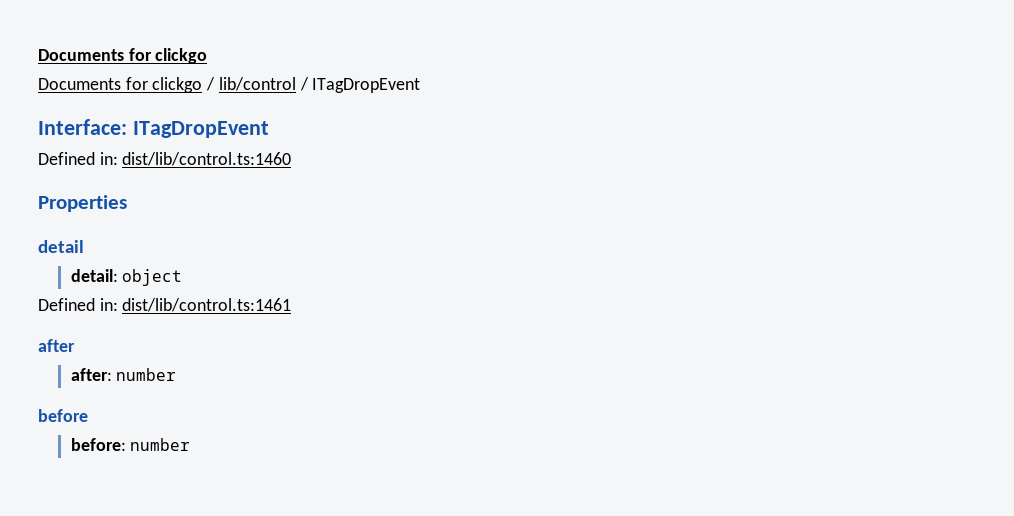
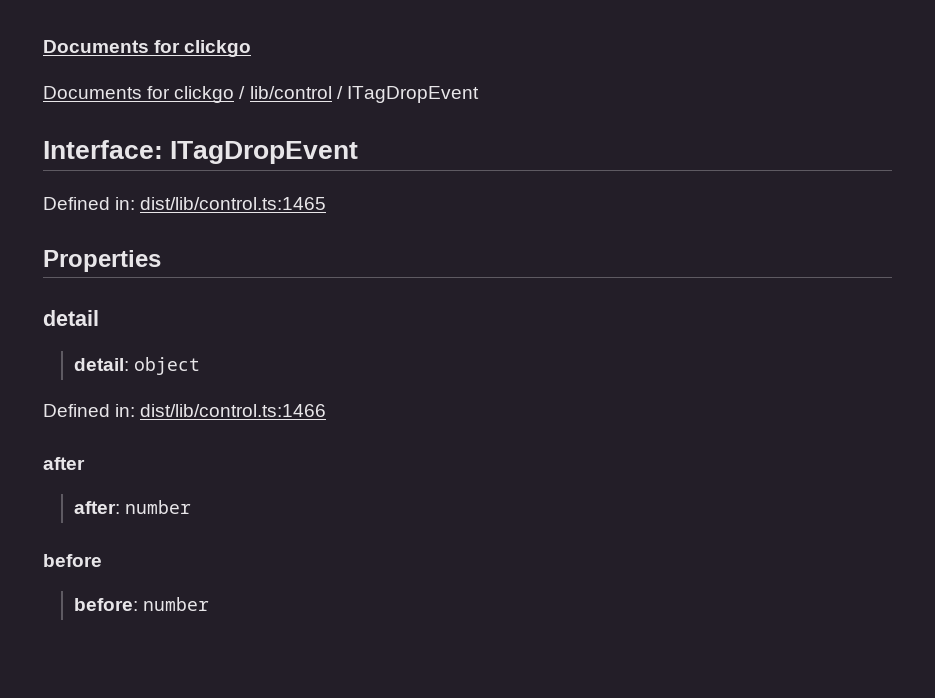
[122,152,292,166] dist/lib/control.ts:1460 -> [140,197,327,210] dist/lib/control.ts:1465
[122,298,292,312] dist/lib/control.ts:1461 -> [140,404,327,417] dist/lib/control.ts:1466

